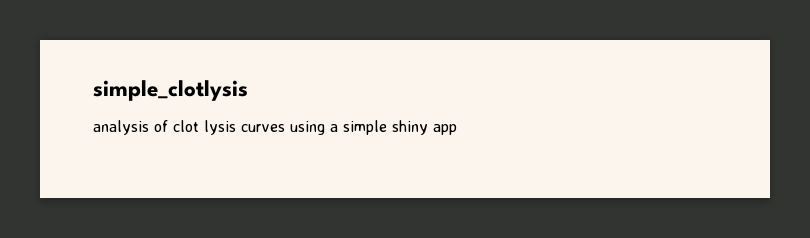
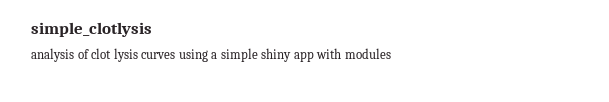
(457, 129) none -> [316,48,391,59] with modules

